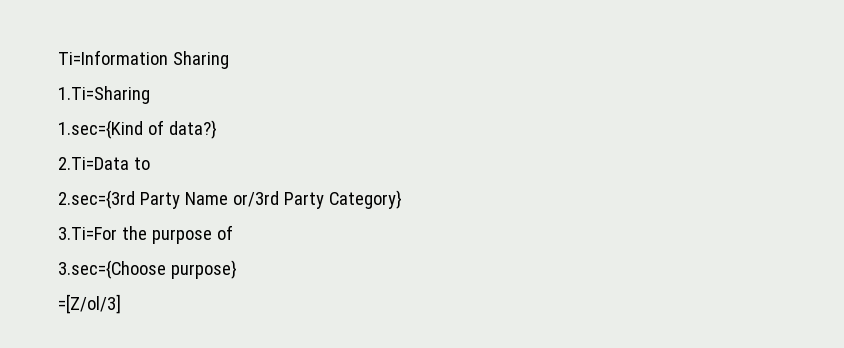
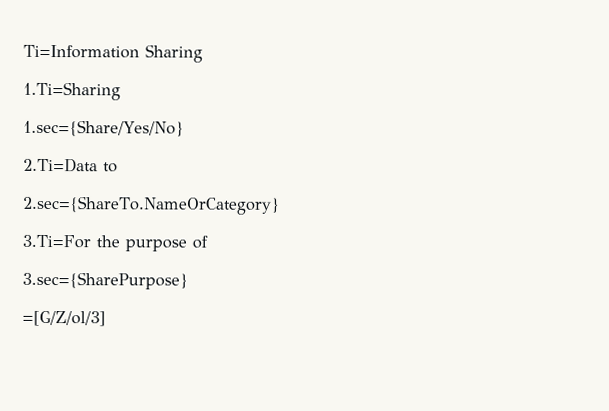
[58,120,217,139] 1.sec={Kind of data?} -> [23,119,184,137] 1.sec={Share/Yes/No}
[58,190,402,209] 2.sec={3rd Party Name or/3rd Party Category} -> [22,195,280,215] 2.sec={ShareTo.NameOrCategory}
[58,260,237,279] [58,294,121,314] 3.sec={Choose purpose} // =[Z/ol/3] -> [22,271,188,290] [22,310,106,327] 3.sec={SharePurpose} // =[G/Z/ol/3]

